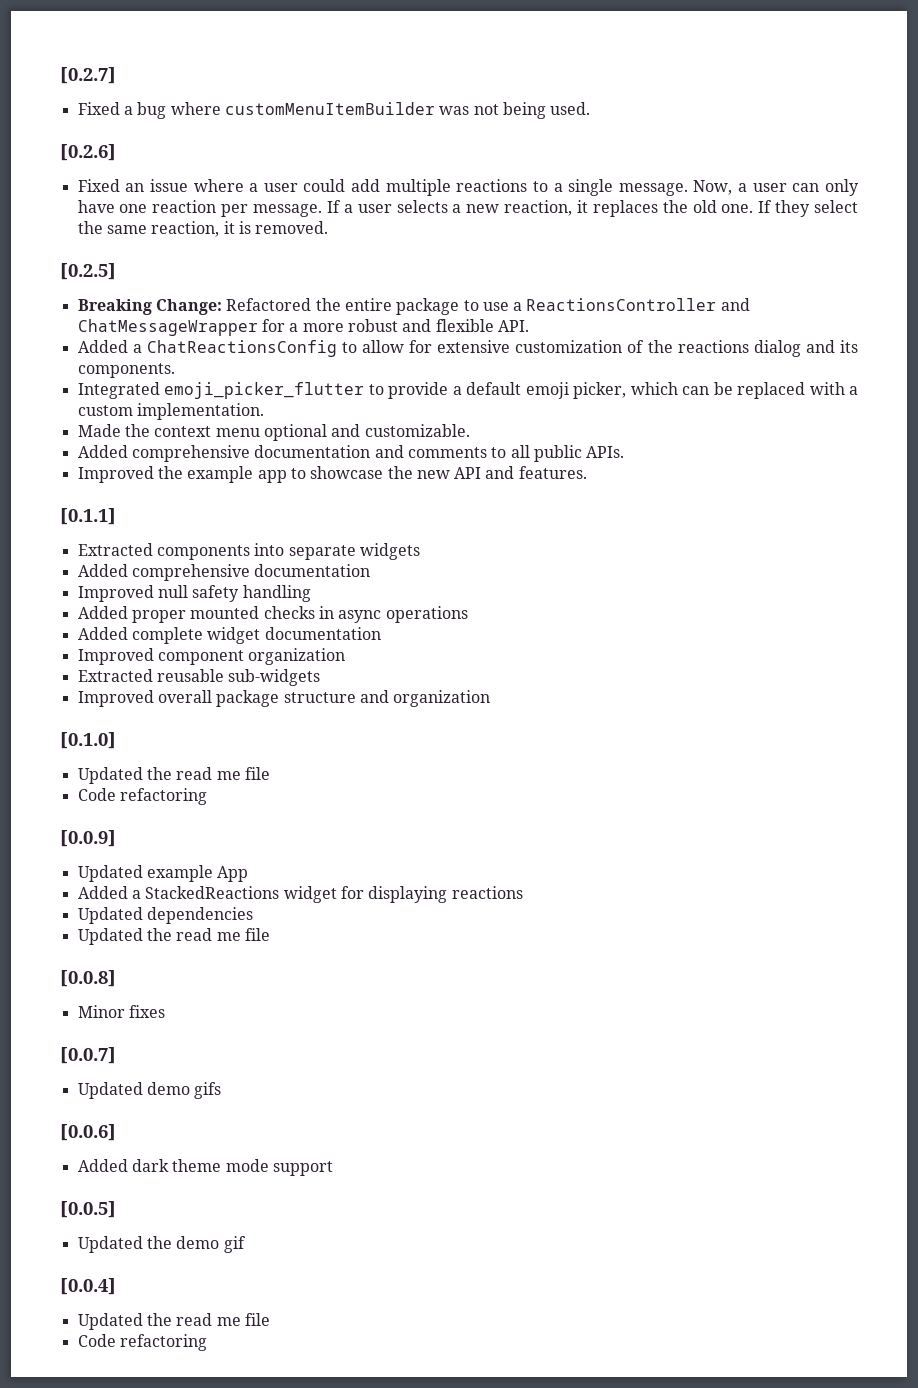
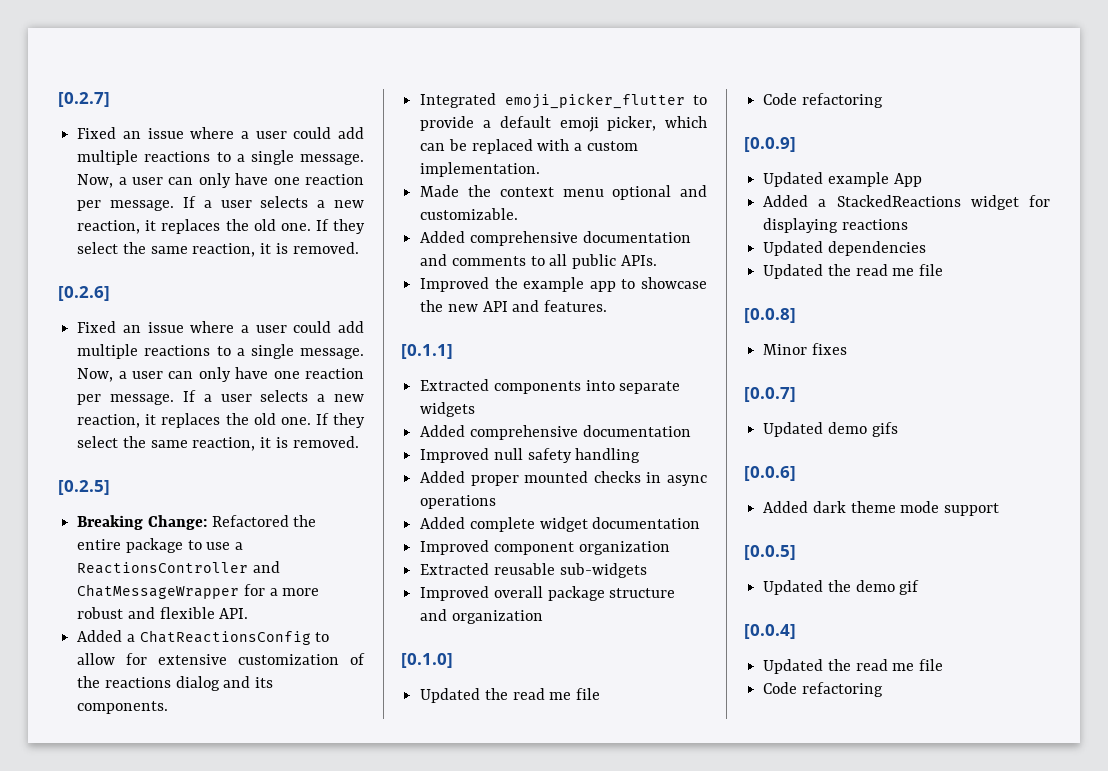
[123,102,591,119] a bug where customMenuItemBuilder was not being used. -> [122,127,365,139] [77,150,364,165] [77,173,364,188] [77,196,364,211] [77,219,365,234] [77,242,359,257] an issue where a user could add multiple reactions to a single message. Now, a user can only have one reaction per message. If a user selects a new reaction, it replaces the old one. If they select the same reaction, it is removed.

